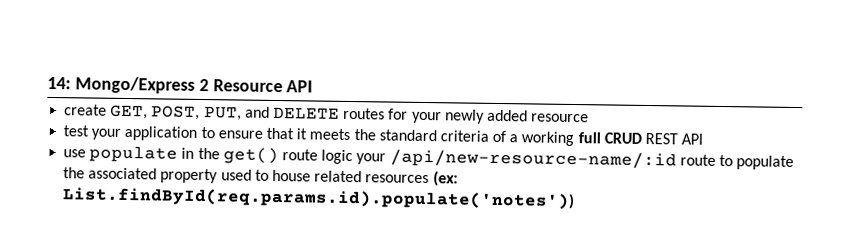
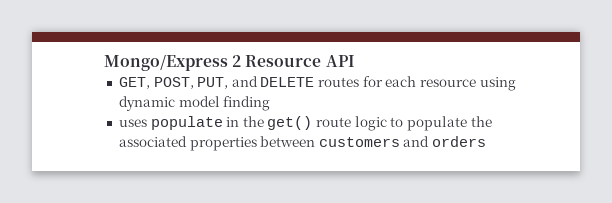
[47,76,71,90] 14: -> (104, 62) none
[64,104,108,116] create -> (355, 61) none
[411,109,590,124] [63,125,704,147] [63,149,87,158] your newly added resource // test your application to ensure that it meets the standard criteria of a working full CRUD REST API // use -> [385,76,516,91] [118,96,271,111] [118,119,147,127] each resource using dynamic model finding // uses
[356,149,716,170] your /api/new-resource-name/:id route -> (387, 123) none
[160,168,458,187] [62,187,576,211] property used to house related resources (ex: List.findById(req.params.id).populate('notes')) -> [189,136,487,151] properties between customers and orders

